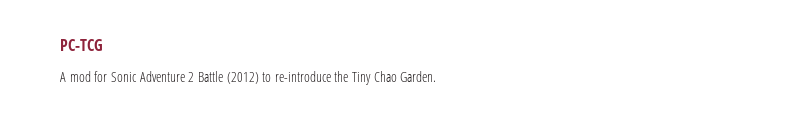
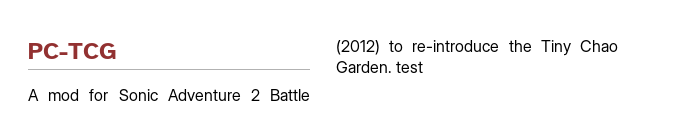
(437, 76) none -> [396,61,424,73] test

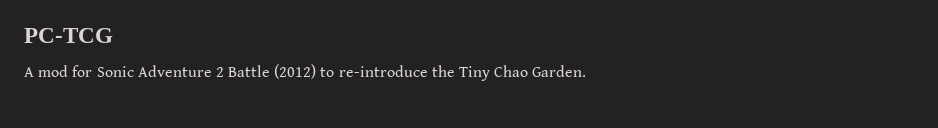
[396,61,424,73] test -> (587, 71) none

